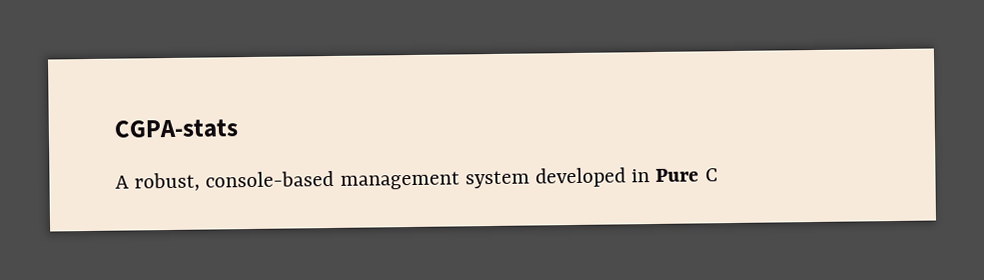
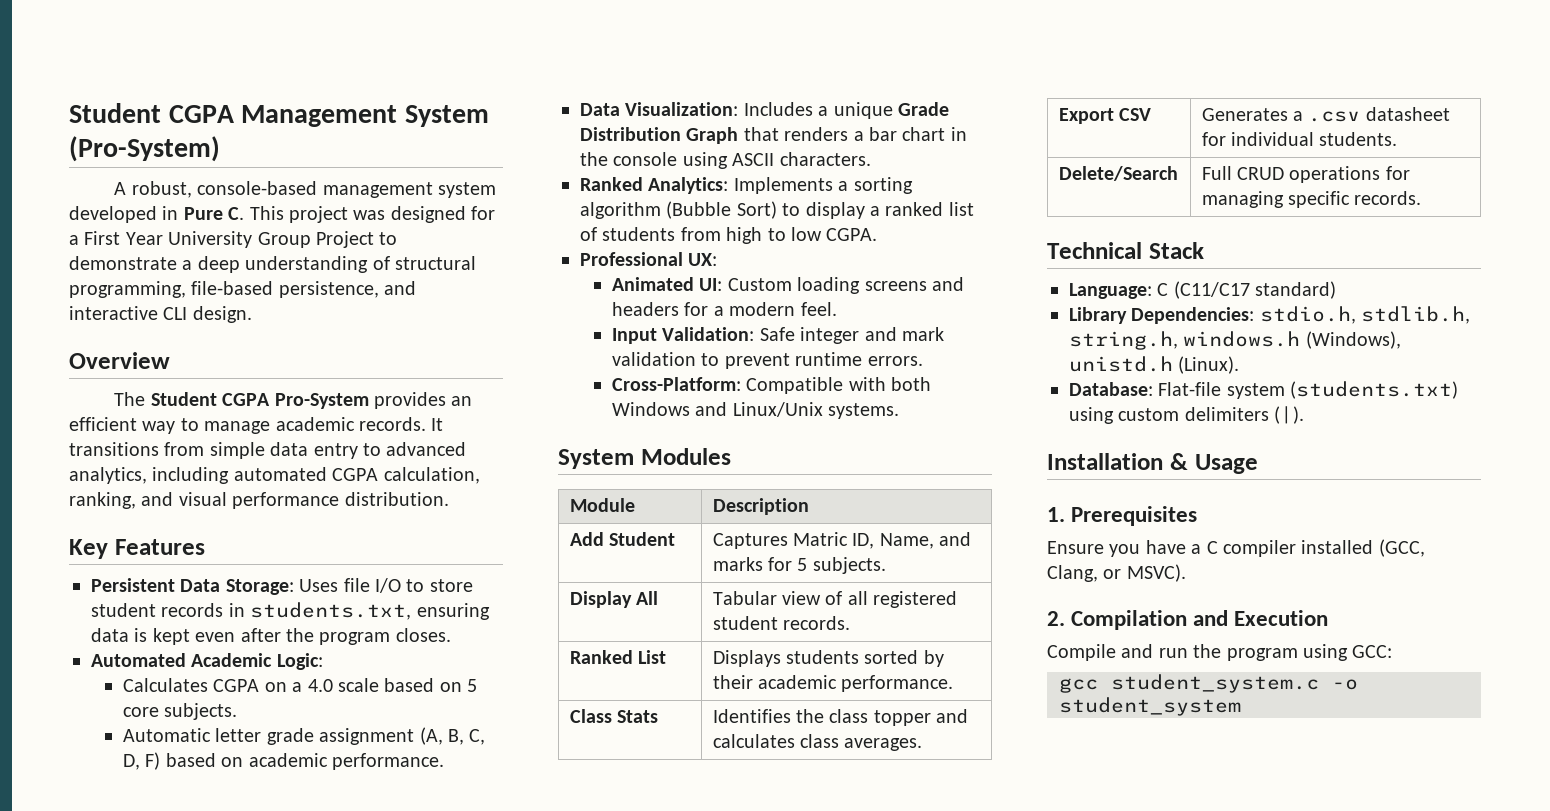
[114,119,238,139] CGPA-stats -> [69,103,489,127] [69,136,220,162] Student CGPA Management System (Pro-System)
[704,168,718,182] C -> [228,206,496,223] [69,231,398,248] [69,256,476,273] [69,281,417,298] [69,306,252,323] [69,352,170,369] [114,392,473,409] [69,417,444,434] [69,442,467,459] [69,467,480,484] [69,492,449,509] [69,539,205,559] [91,578,473,595] [91,602,490,620] [91,628,451,645] [91,653,323,670] [123,678,478,692] [123,703,238,720] [123,727,486,745] [123,752,445,770] [580,102,949,119] [580,127,967,144] [580,152,871,169] [580,177,913,194] [580,201,974,219] [580,227,878,244] [580,252,718,266] [612,277,965,294] [612,302,837,316] [612,327,945,344] [612,352,923,369] [612,377,932,394] [612,402,900,419] [558,448,731,469] [569,498,635,512] [712,498,809,515] [569,532,676,546] [712,532,972,549] [712,557,886,574] [569,591,659,608] [712,591,958,608] [712,616,851,630] [569,650,667,664] [712,650,944,667] [712,675,954,692] [569,709,659,723] [712,709,969,726] [712,734,923,751] [1058,108,1152,124] [1201,107,1450,122] [1201,132,1398,146] [1058,166,1178,181] [1201,166,1410,183] [1201,191,1422,208] [1047,242,1204,259] [1069,281,1337,299] [1069,306,1471,324] [1069,331,1401,350] [1069,356,1240,374] [1069,381,1459,399] [1069,406,1305,424] [1047,453,1258,474] [1047,506,1198,526] [1047,539,1425,557] [1047,564,1186,582] [1047,610,1329,630] [1047,644,1393,661] [1059,674,1358,693] [1059,697,1241,716] C. This project was designed for a First Year University Group Project to demonstrate a deep understanding of structural programming, file-based persistence, and interactive CLI design. // Overview // The Student CGPA Pro-System provides an efficient way to manage academic records. It transitions from simple data entry to advanced analytics, including automated CGPA calculation, ranking, and visual performance distribution. // Key Features // Persistent Data Storage: Uses file I/O to store student records in students.txt, ensuring data is kept even after the program closes. // Automated Academic Logic: // Calculates CGPA on a 4.0 scale based on 5 core subjects. // Automatic letter grade assignment (A, B, C, D, F) based on academic performance. // Data Visualization: Includes a unique Grade Distribution Graph that renders a bar chart in the console using ASCII characters. // Ranked Analytics: Implements a sorting algorithm (Bubble Sort) to display a ranked list of students from high to low CGPA. // Professional UX: // Animated UI: Custom loading screens and headers for a modern feel. // Input Validation: Safe integer and mark validation to prevent runtime errors. // Cross-Platform: Compatible with both Windows and Linux/Unix systems. // System Modules // Module | Description // Add Student | Captures Matric ID, Name, and marks for 5 subjects. // Display All | Tabular view of all registered student records. // Ranked List | Displays students sorted by their academic performance. // Class Stats | Identifies the class topper and calculates class averages. // Export CSV | Generates a .csv datasheet for individual students. // Delete/Search | Full CRUD operations for managing specific records. // Technical Stack // Language: C (C11/C17 standard) // Library Dependencies: stdio.h, stdlib.h, string.h, windows.h (Windows), unistd.h (Linux). // Database: Flat-file system (students.txt) using custom delimiters (|). // Installation & Usage // 1. Prerequisites // Ensure you have a C compiler installed (GCC, Clang, or MSVC). // 2. Compilation and Execution // Compile and run the program using GCC: // gcc student_system.c -o student_system

